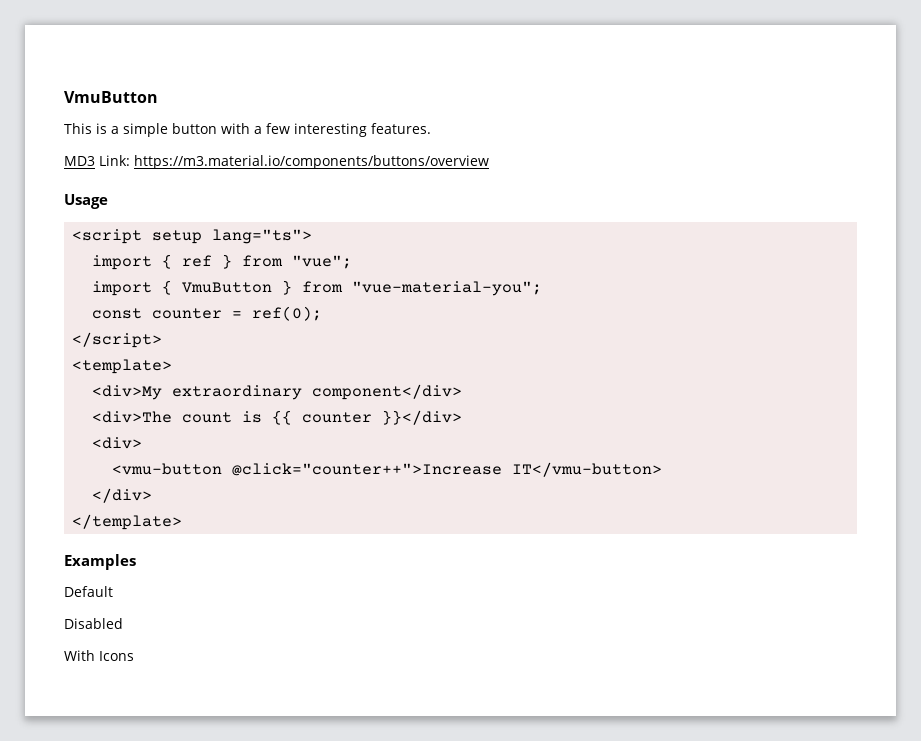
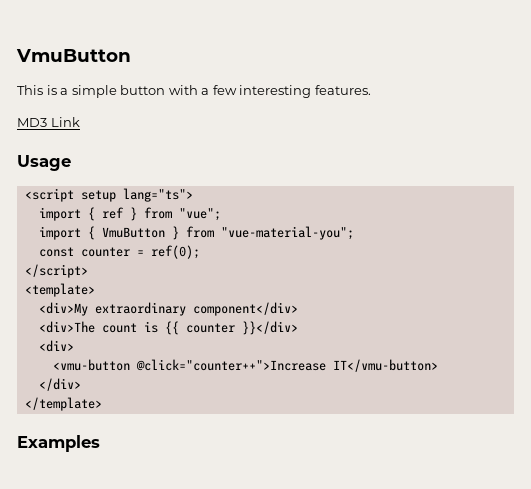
[99,155,489,169] Link: https://m3.material.io/components/buttons/overview -> [50,117,80,127] Link
[64,586,113,597] [64,618,123,629] [64,650,134,661] // Default // Disabled // With Icons -> (100, 443) none

